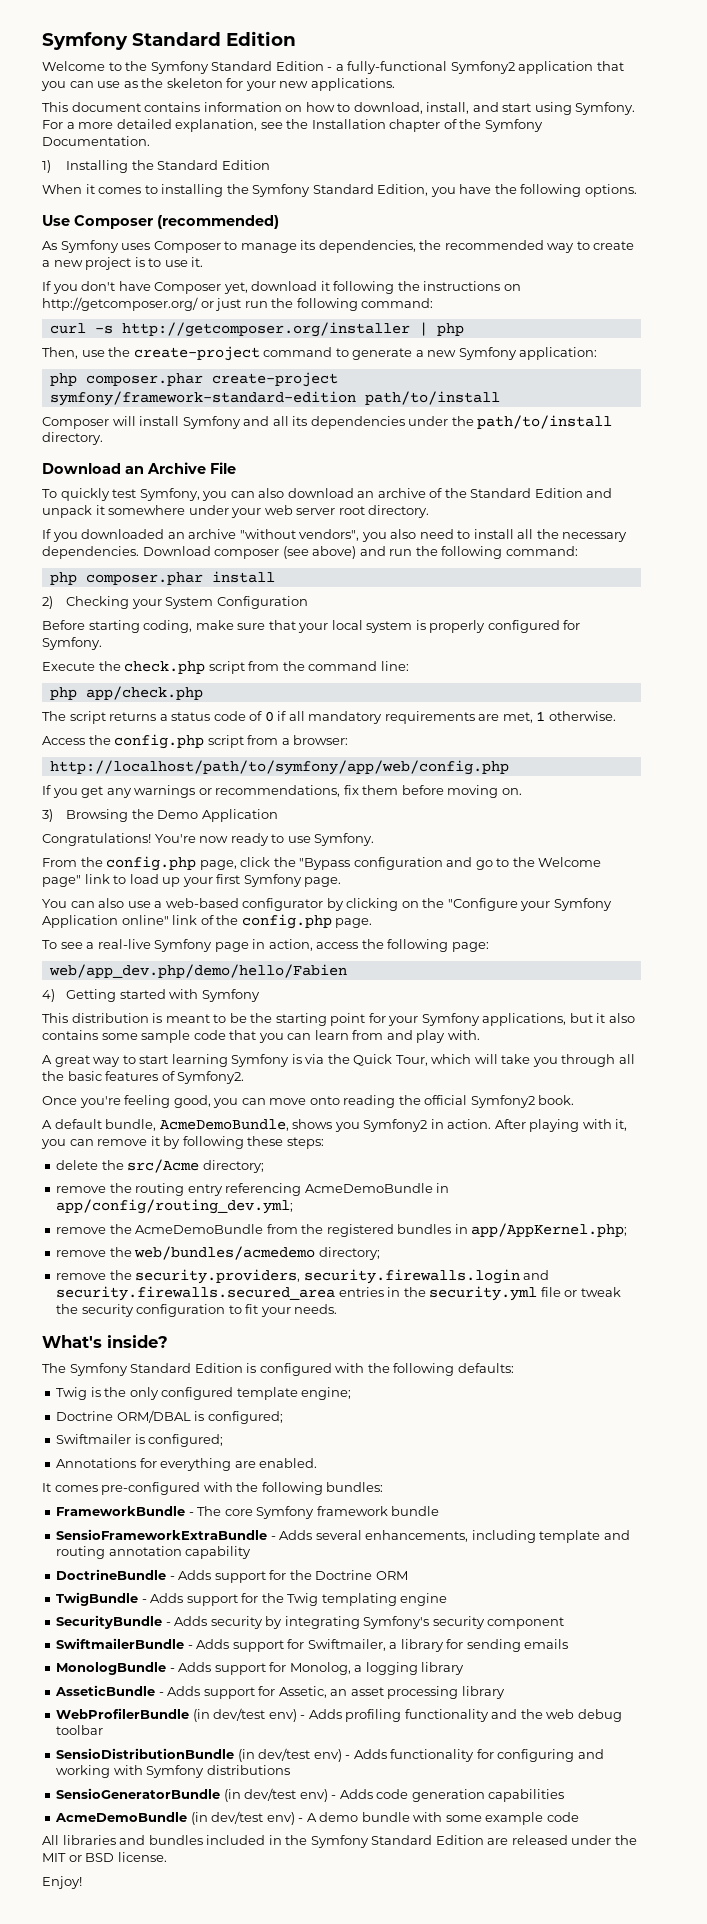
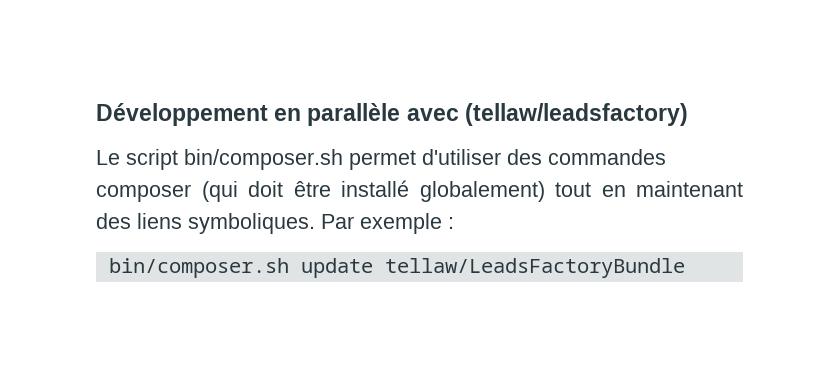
[42,31,296,50] [42,61,624,74] [41,78,395,91] [42,102,636,115] [42,119,543,132] [42,136,150,146] [42,160,270,173] [42,184,637,197] [42,215,279,229] [42,240,635,253] [42,257,204,270] [42,281,521,294] [42,297,434,311] [49,322,464,337] [42,346,598,361] [49,372,338,387] [49,391,500,406] [42,415,613,429] [42,432,103,445] [42,462,236,474] [42,488,613,501] [42,505,430,518] [42,529,628,542] [42,546,578,559] [49,571,275,585] [42,596,308,609] [42,620,581,633] [42,637,102,650] [42,661,409,674] [49,686,203,700] [42,711,616,724] [42,734,349,749] [49,760,509,775] [42,785,522,798] [42,809,278,822] [42,833,375,846] [42,856,602,871] [42,874,342,887] [42,898,612,911] [42,914,373,929] [42,939,489,952] [48,964,347,978] [42,989,260,1002] [42,1013,635,1026] [42,1030,480,1043] [42,1054,635,1067] [42,1071,245,1084] [42,1095,575,1108] [42,1119,628,1132] [41,1136,324,1149] [56,1159,264,1173] [56,1183,450,1196] [56,1199,294,1214] [56,1223,628,1237] [56,1246,380,1260] [56,1269,550,1284] [56,1286,621,1301] [56,1304,338,1317] [42,1335,168,1348] [42,1363,514,1376] [56,1387,352,1400] [56,1410,283,1424] [56,1434,224,1447] [56,1458,318,1471] [42,1482,384,1495] [56,1506,440,1519] [56,1529,630,1543] [56,1546,252,1559] [56,1569,408,1583] [56,1592,448,1606] [56,1615,565,1629] [56,1638,569,1652] [56,1662,465,1675] [55,1685,505,1699] [56,1708,622,1722] [56,1725,104,1735] [56,1748,604,1762] [56,1765,290,1778] [56,1788,565,1802] [55,1811,579,1825] [42,1835,637,1848] [42,1852,167,1862] [42,1876,82,1889] Symfony Standard Edition // Welcome to the Symfony Standard Edition - a fully-functional Symfony2 application that you can use as the skeleton for your new applications. // This document contains information on how to download, install, and start using Symfony. For a more detailed explanation, see the Installation chapter of the Symfony Documentation. // 1) Installing the Standard Edition // When it comes to installing the Symfony Standard Edition, you have the following options. // Use Composer (recommended) // As Symfony uses Composer to manage its dependencies, the recommended way to create a new project is to use it. // If you don't have Composer yet, download it following the instructions on http://getcomposer.org/ or just run the following command: // curl -s http://getcomposer.org/installer | php // Then, use the create-project command to generate a new Symfony application: // php composer.phar create-project symfony/framework-standard-edition path/to/install // Composer will install Symfony and all its dependencies under the path/to/install directory. // Download an Archive File // To quickly test Symfony, you can also download an archive of the Standard Edition and unpack it somewhere under your web server root directory. // If you downloaded an archive "without vendors", you also need to install all the necessary dependencies. Download composer (see above) and run the following command: // php composer.phar install // 2) Checking your System Configuration // Before starting coding, make sure that your local system is properly configured for Symfony. // Execute the check.php script from the command line: // php app/check.php // The script returns a status code of 0 if all mandatory requirements are met, 1 otherwise. // Access the config.php script from a browser: // http://localhost/path/to/symfony/app/web/config.php // If you get any warnings or recommendations, fix them before moving on. // 3) Browsing the Demo Application // Congratulations! You're now ready to use Symfony. // From the config.php page, click the "Bypass configuration and go to the Welcome page" link to load up your first Symfony page. // You can also use a web-based configurator by clicking on the "Configure your Symfony Application online" link of the config.php page. // To see a real-live Symfony page in action, access the following page: // web/app_dev.php/demo/hello/Fabien // 4) Getting started with Symfony // This distribution is meant to be the starting point for your Symfony applications, but it also contains some sample code that you can learn from and play with. // A great way to start learning Symfony is via the Quick Tour, which will take you through all the basic features of Symfony2. // Once you're feeling good, you can move onto reading the official Symfony2 book. // A default bundle, AcmeDemoBundle, shows you Symfony2 in action. After playing with it, you can remove it by following these steps: // delete the src/Acme directory; // remove the routing entry referencing AcmeDemoBundle in app/config/routing_dev.yml; // remove the AcmeDemoBundle from the registered bundles in app/AppKernel.php; // remove the web/bundles/acmedemo directory; // remove the security.providers, security.firewalls.login and security.firewalls.secured_area entries in the security.yml file or tweak the security configuration to fit your needs. // What's inside? // The Symfony Standard Edition is configured with the following defaults: // Twig is the only configured template engine; // Doctrine ORM/DBAL is configured; // Swiftmailer is configured; // Annotations for everything are enabled. // It comes pre-configured with the following bundles: // FrameworkBundle - The core Symfony framework bundle // SensioFrameworkExtraBundle - Adds several enhancements, including template and routing annotation capability // DoctrineBundle - Adds support for the Doctrine ORM // TwigBundle - Adds support for the Twig templating engine // SecurityBundle - Adds security by integrating Symfony's security component // SwiftmailerBundle - Adds support for Swiftmailer, a library for sending emails // MonologBundle - Adds support for Monolog, a logging library // AsseticBundle - Adds support for Assetic, an asset processing library // WebProfilerBundle (in dev/test env) - Adds profiling functionality and the web debug toolbar // SensioDistributionBundle (in dev/test env) - Adds functionality for configuring and working with Symfony distributions // SensioGeneratorBundle (in dev/test env) - Adds code generation capabilities // AcmeDemoBundle (in dev/test env) - A demo bundle with some example code // All libraries and bundles included in the Symfony Standard Edition are released under the MIT or BSD license. // Enjoy! -> [96,103,688,126] [96,149,666,170] [96,180,743,202] [96,213,454,234] [108,258,685,278] Développement en parallèle avec (tellaw/leadsfactory) // Le script bin/composer.sh permet d'utiliser des commandes composer (qui doit être installé globalement) tout en maintenant des liens symboliques. Par exemple : // bin/composer.sh update tellaw/LeadsFactoryBundle

